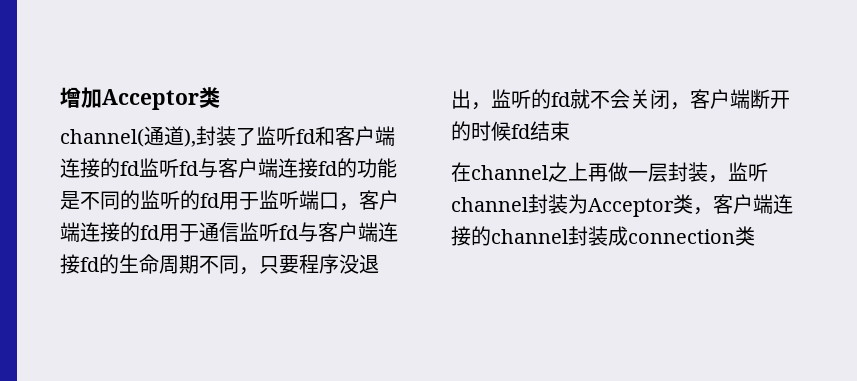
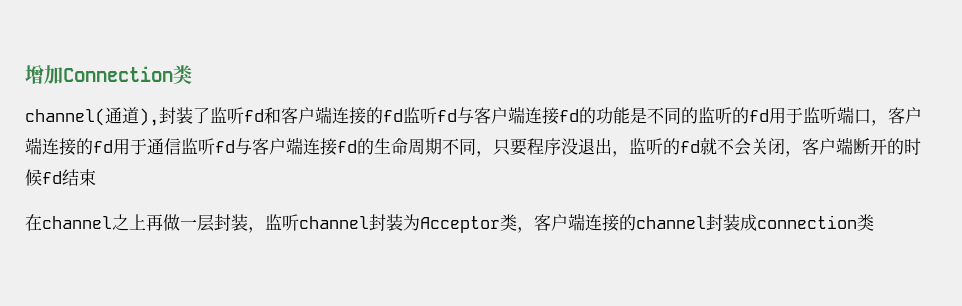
[102,89,199,110] Acceptor -> [63,66,173,82] Connection

